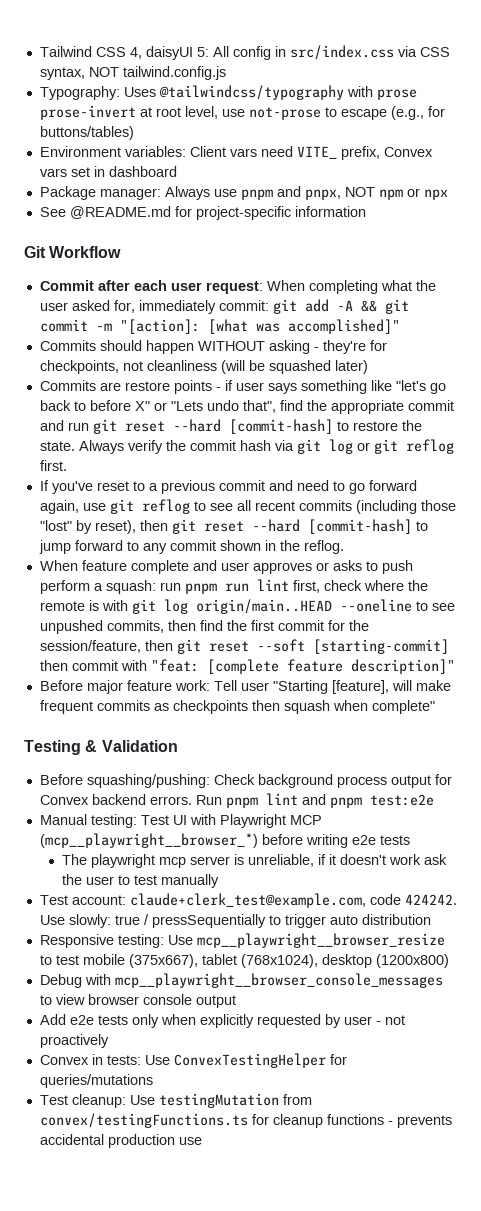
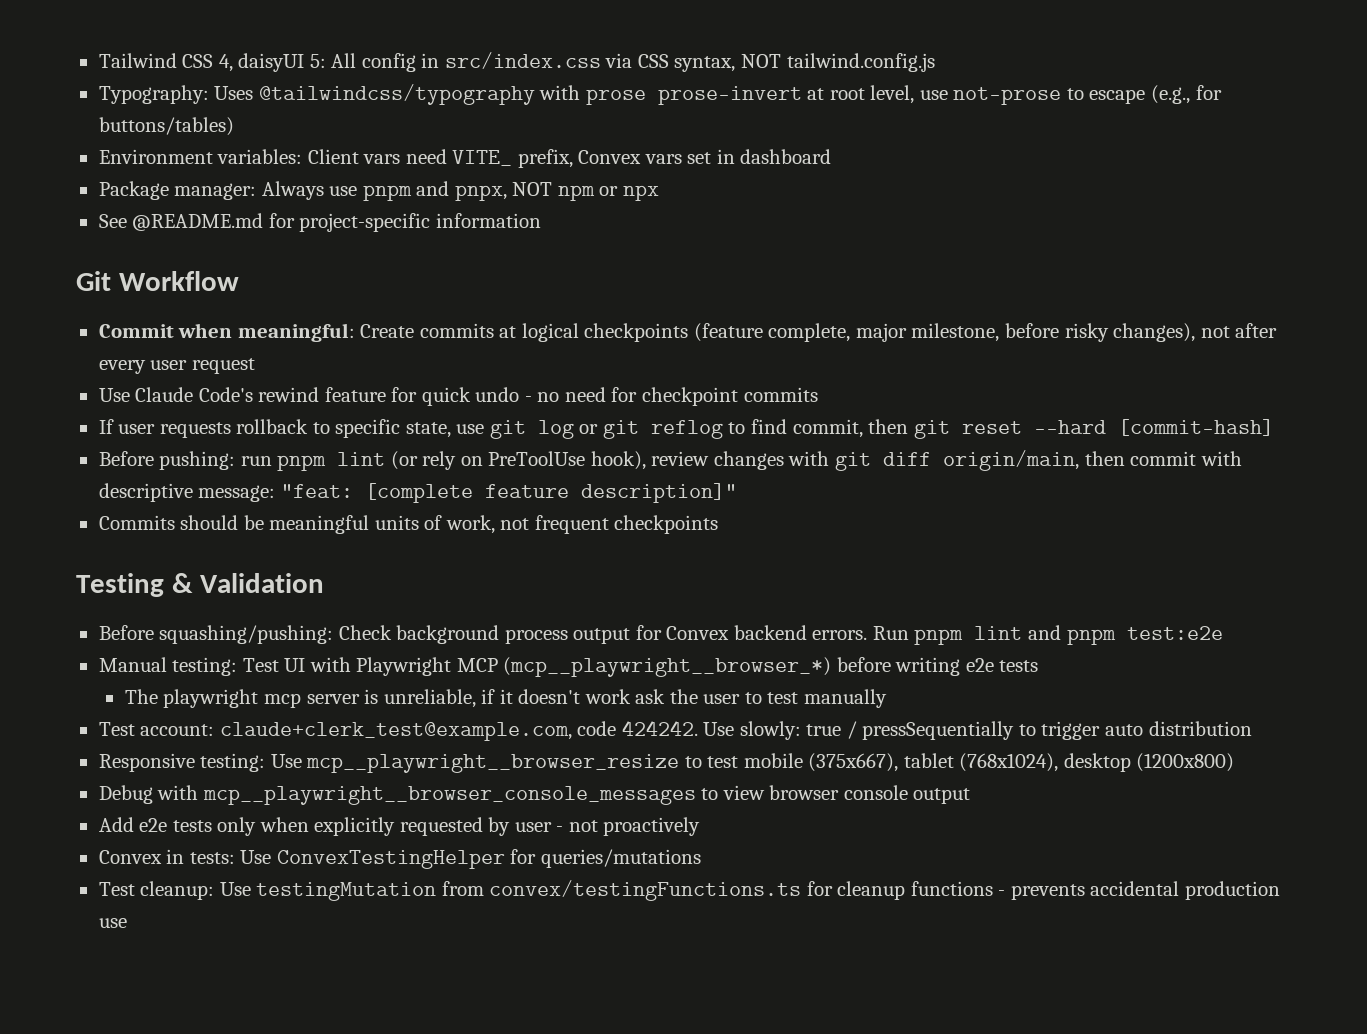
[97,280,436,294] [39,299,409,314] [39,319,400,334] [39,340,387,354] [39,360,368,374] [39,380,446,394] [39,400,454,414] [39,419,422,434] [39,440,294,454] after each user request: When completing what the user asked for, immediately commit: git add -A && git commit -m "[action]: [what was accomplished]" // Commits should happen WITHOUT asking - they're for checkpoints, not cleanliness (will be squashed later) // Commits are restore points - if user says something like "let's go back to before X" or "Lets undo that", find the appropriate commit and run git reset --hard [commit-hash] to restore the state. Always verify the commit hash via -> [178,323,1278,342] [98,358,255,374] [98,387,818,406] [98,419,485,438] when meaningful: Create commits at logical checkpoints (feature complete, major milestone, before risky changes), not after every user request // Use Claude Code's rewind feature for quick undo - no need for checkpoint commits // If user requests rollback to specific state, use
[39,460,67,471] [39,480,417,494] [39,499,456,514] [39,520,136,534] first. // If you've reset to a previous commit and need to go forward again, use git reflog to see all recent commits (including those "lost" by reset), -> [728,419,863,438] to find commit,
[415,521,428,531] [38,540,344,554] [39,560,413,574] [39,579,428,594] [39,599,455,614] [39,620,369,634] [39,639,449,654] to jump forward to any commit shown in the reflog. // When feature complete and user approves or asks to push perform a squash: run pnpm run lint first, check where the remote is with git log origin/main..HEAD --oneline to see unpushed commits, then find the first commit for the session/feature, then git reset --soft [starting-commit] -> [98,450,1079,471] // Before pushing: run pnpm lint (or rely on PreToolUse hook), review changes with git diff origin/main,
(147, 665) none -> [98,483,276,502] descriptive message:
[39,680,451,694] [39,700,435,714] Before major feature work: Tell user "Starting [feature], will make frequent commits as checkpoints then squash when complete" -> [98,515,719,534] Commits should be meaningful units of work, not frequent checkpoints

